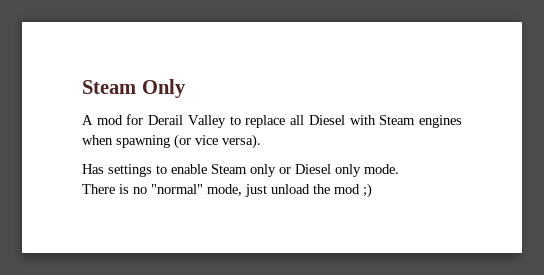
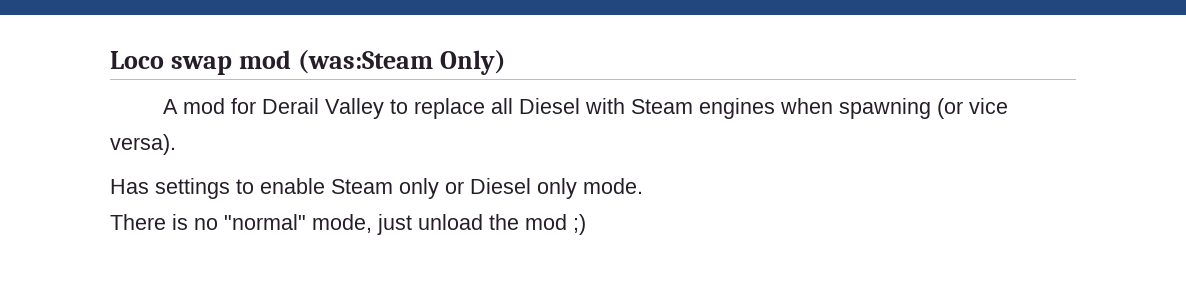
[82,79,186,98] Steam Only -> [110,50,506,75] Loco swap mod (was:Steam Only)

